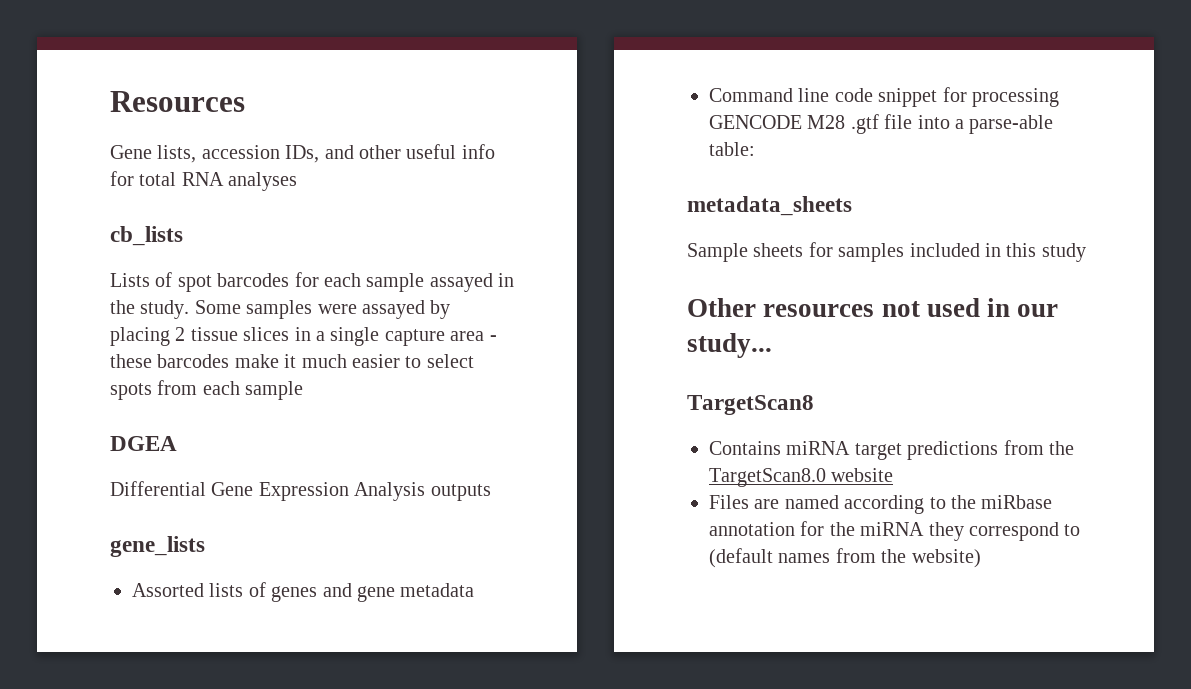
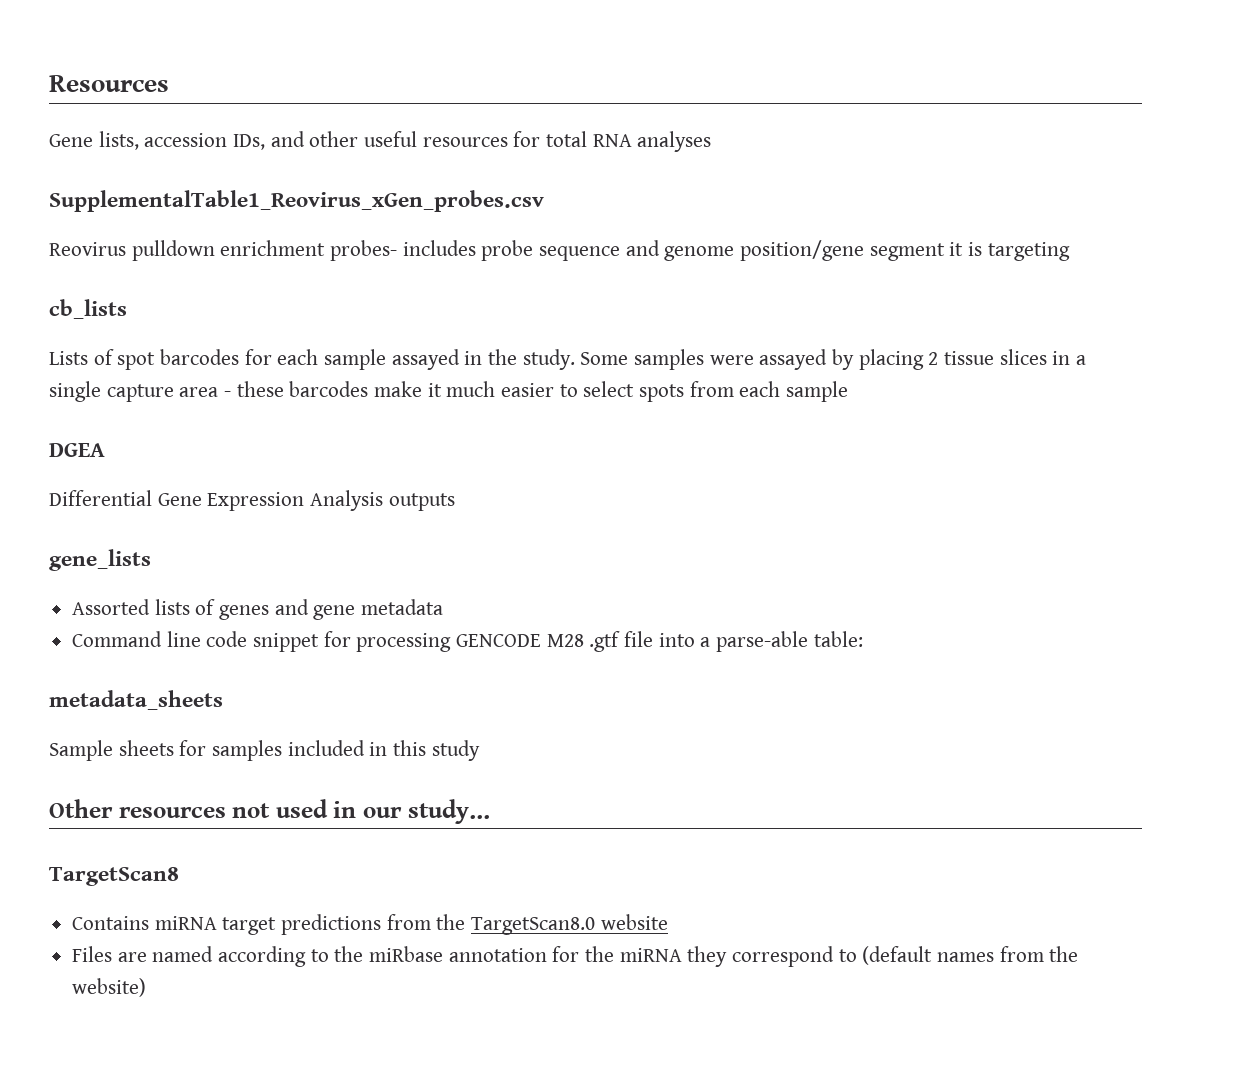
[461,144,495,159] info -> [422,137,508,147] resources
(298, 181) none -> [49,190,544,212] [49,240,1070,261] // SupplementalTable1_Reovirus_xGen_probes.csv // Reovirus pulldown enrichment probes- includes probe sequence and genome position/gene segment it is targeting

